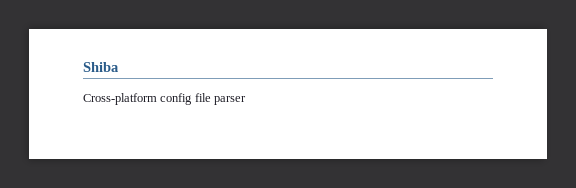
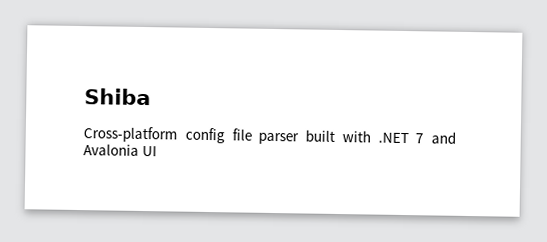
(247, 100) none -> [305,129,456,144] [83,144,157,157] built with .NET 7 and Avalonia UI

